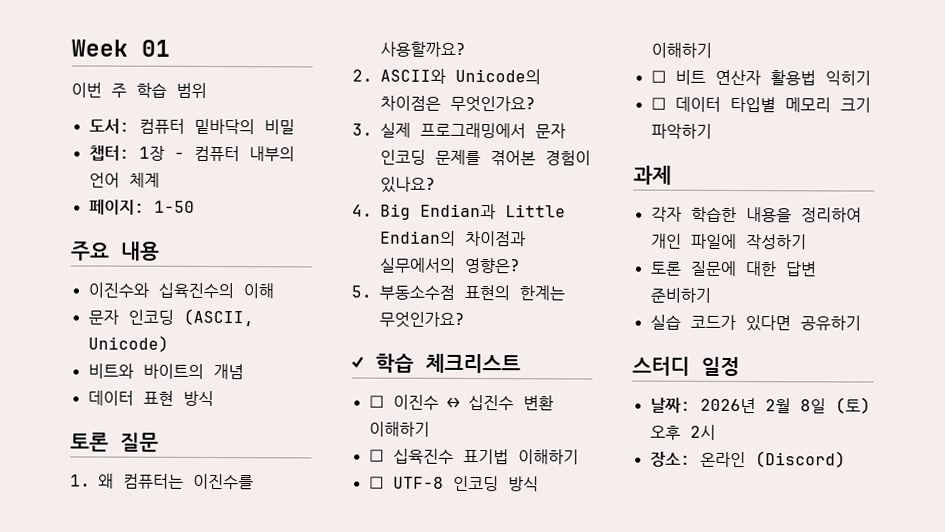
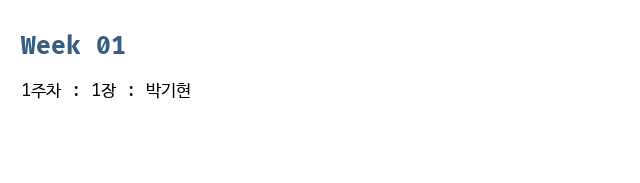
[71,82,207,98] [88,118,295,135] [88,145,295,162] [88,172,160,188] [88,199,195,215] [71,241,160,261] [87,282,274,299] [87,308,254,327] [87,335,169,352] [87,363,244,380] [87,390,214,407] [70,432,159,452] [70,473,254,490] [380,41,466,57] [352,68,541,85] [380,95,536,113] [352,122,566,139] [380,149,591,166] [380,176,436,193] [352,203,566,220] [380,230,526,247] [379,257,521,274] [351,284,565,301] [379,311,465,328] [351,353,521,374] [368,394,554,411] [368,421,430,437] [368,448,579,465] [368,475,539,492] [650,42,712,58] [650,69,871,86] [650,96,871,113] [650,123,712,139] [633,165,672,185] [650,206,862,223] [650,233,807,250] [649,260,817,277] [649,287,711,303] [649,314,861,332] [632,356,740,377] [649,397,871,414] [649,424,716,440] [649,451,846,468] 이번 주 학습 범위 // 도서: 컴퓨터 밑바닥의 비밀 // 챕터: 1장 - 컴퓨터 내부의 언어 체계 // 페이지: 1-50 // 주요 내용 // 이진수와 십육진수의 이해 // 문자 인코딩 (ASCII, Unicode) // 비트와 바이트의 개념 // 데이터 표현 방식 // 토론 질문 // 1. 왜 컴퓨터는 이진수를 사용할까요? // 2. ASCII와 Unicode의 차이점은 무엇인가요? // 3. 실제 프로그래밍에서 문자 인코딩 문제를 겪어본 경험이 있나요? // 4. Big Endian과 Little Endian의 차이점과 실무에서의 영향은? // 5. 부동소수점 표현의 한계는 무엇인가요? // ✓ 학습 체크리스트 // ☐ 이진수 ↔ 십진수 변환 이해하기 // ☐ 십육진수 표기법 이해하기 // ☐ UTF-8 인코딩 방식 이해하기 // ☐ 비트 연산자 활용법 익히기 // ☐ 데이터 타입별 메모리 크기 파악하기 // 과제 // 각자 학습한 내용을 정리하여 개인 파일에 작성하기 // 토론 질문에 대한 답변 준비하기 // 실습 코드가 있다면 공유하기 // 스터디 일정 // 날짜: 2026년 2월 8일 (토) 오후 2시 // 장소: 온라인 (Discord) -> [21,83,191,99] 1주차 : 1장 : 박기현

